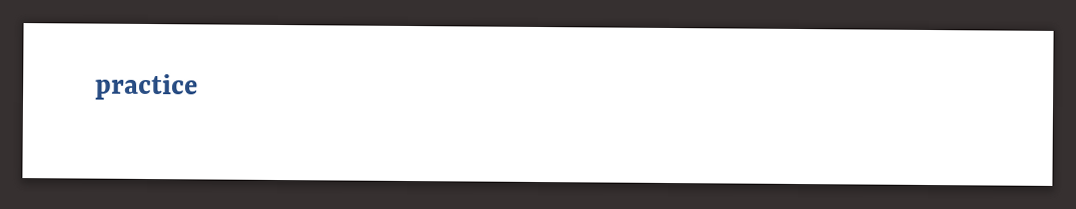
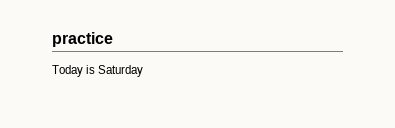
(198, 87) none -> [52,65,144,77] // Today is Saturday

